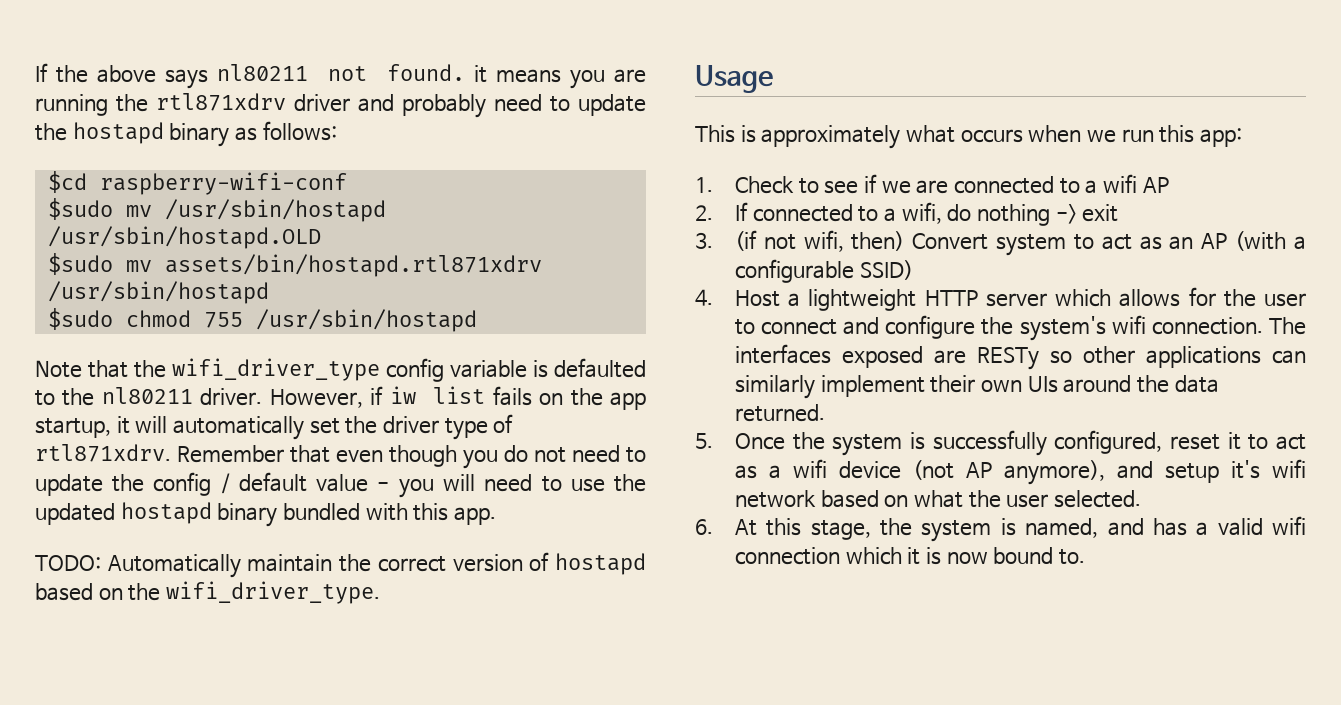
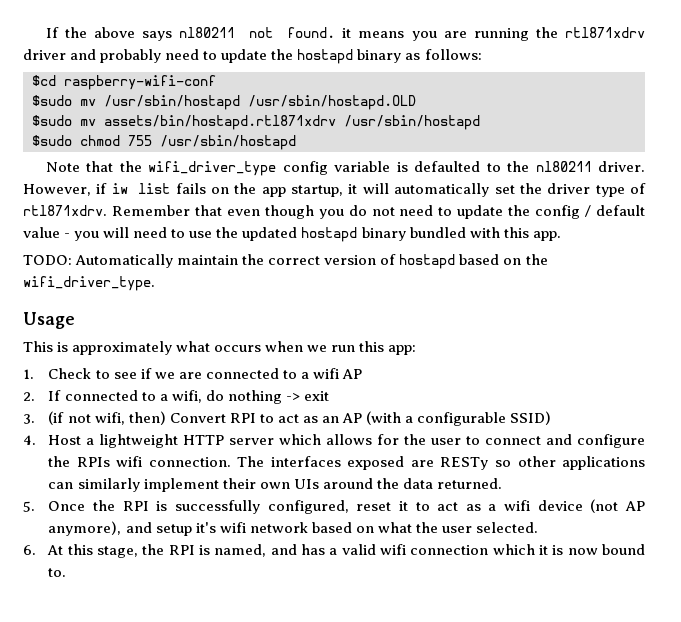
[996,234,1067,256] system -> [229,413,256,423] RPI
[1019,316,1106,341] system's -> [76,457,110,467] RPIs
[832,434,903,456] system -> [122,501,149,511] RPI
[921,520,992,542] system -> [168,545,195,555] RPI

